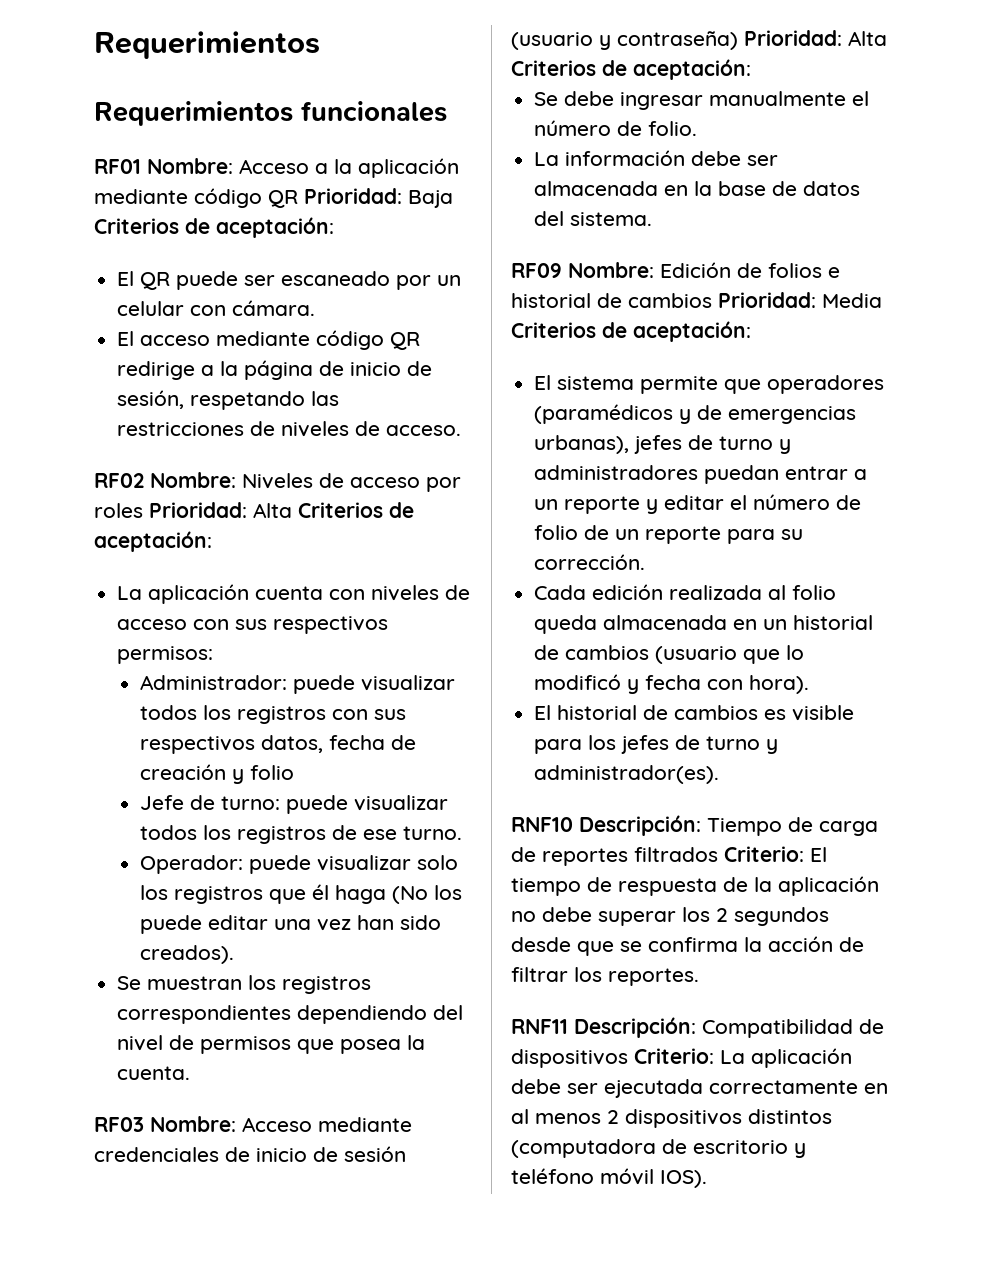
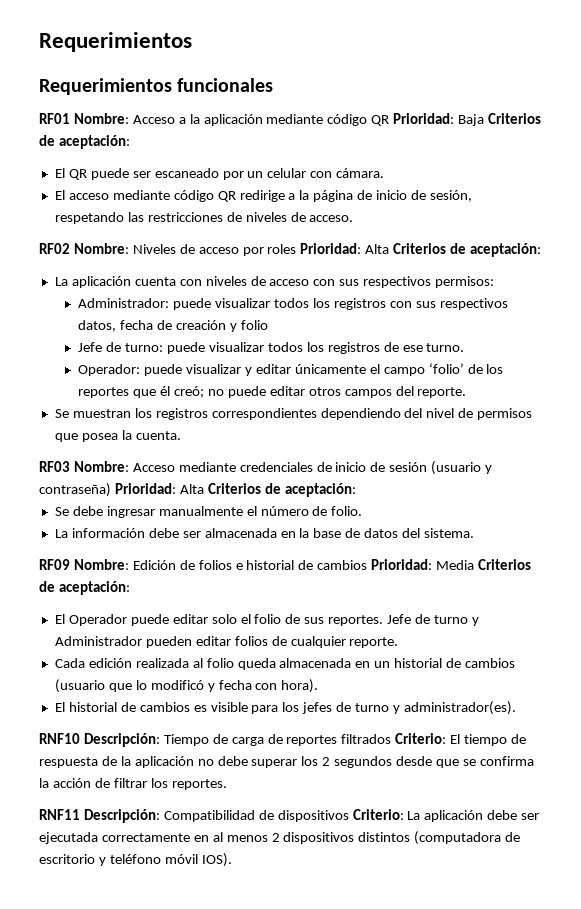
[417,855,459,870] [140,884,463,904] [140,915,442,934] [140,945,235,964] solo los registros que él haga (No los puede editar una vez han sido creados). -> [245,363,504,376] [78,386,467,398] y editar únicamente el campo ‘folio’ de los reportes que él creó; no puede editar otros campos del reporte.
[557,375,885,394] [534,404,857,424] [534,435,792,454] [534,465,868,484] [534,494,862,514] [534,525,804,544] [534,554,646,570] sistema permite que operadores (paramédicos y de emergencias urbanas), jefes de turno y administradores puedan entrar a un reporte y editar el número de folio de un reporte para su corrección. -> [68,614,479,626] [54,636,399,648] Operador puede editar solo el folio de sus reportes. Jefe de turno y Administrador pueden editar folios de cualquier reporte.

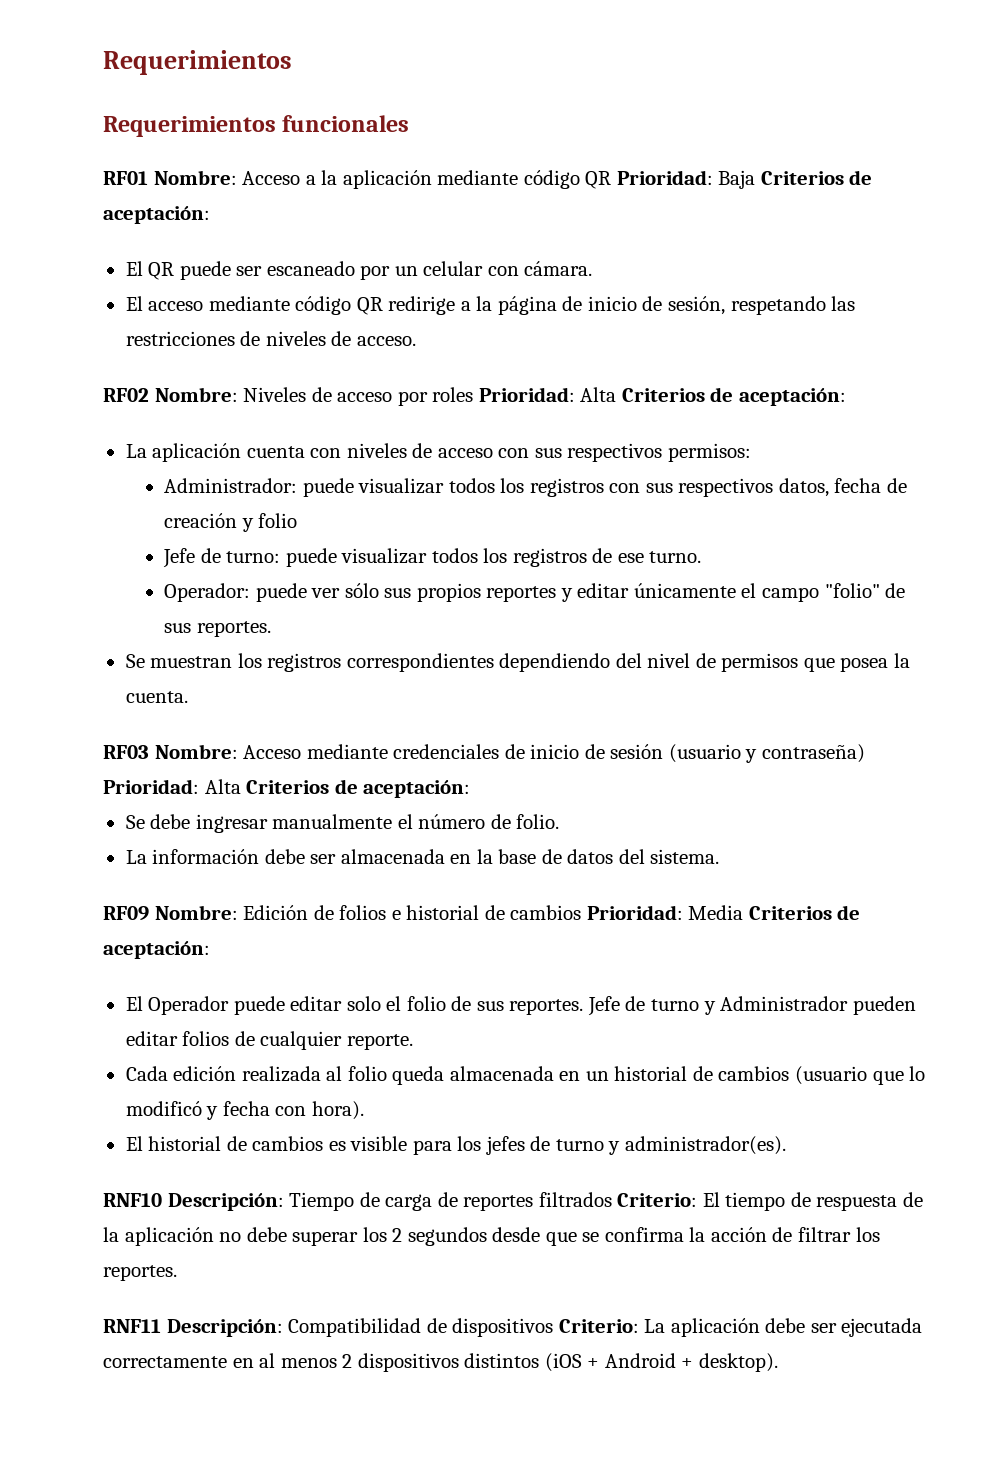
[186,364,242,374] visualizar -> [311,583,557,602] ver sólo sus propios reportes
[428,363,504,374] [78,386,467,398] ‘folio’ de los reportes que él creó; no puede editar otros campos del reporte. -> [824,583,906,598] [164,621,271,637] "folio" de sus reportes.
[414,831,521,845] [39,853,232,867] (computadora de escritorio y teléfono móvil IOS). -> [544,1353,778,1372] (iOS + Android + desktop).

